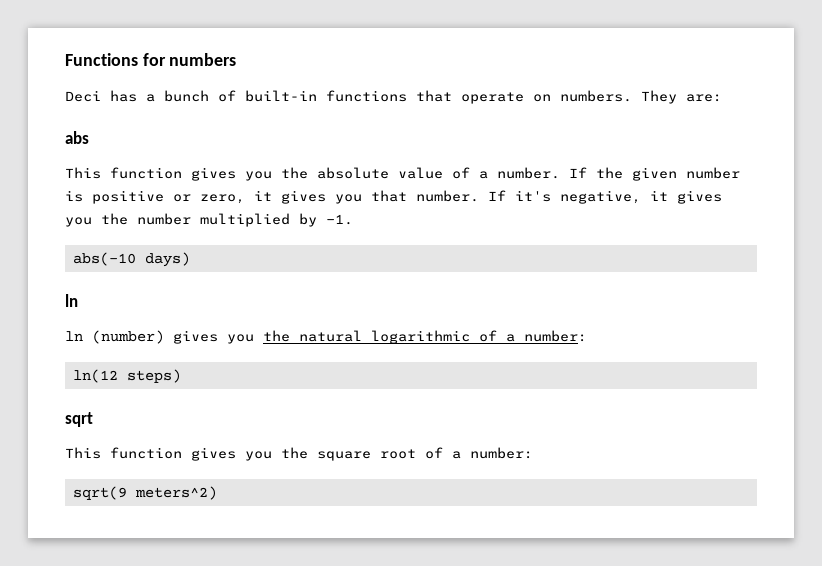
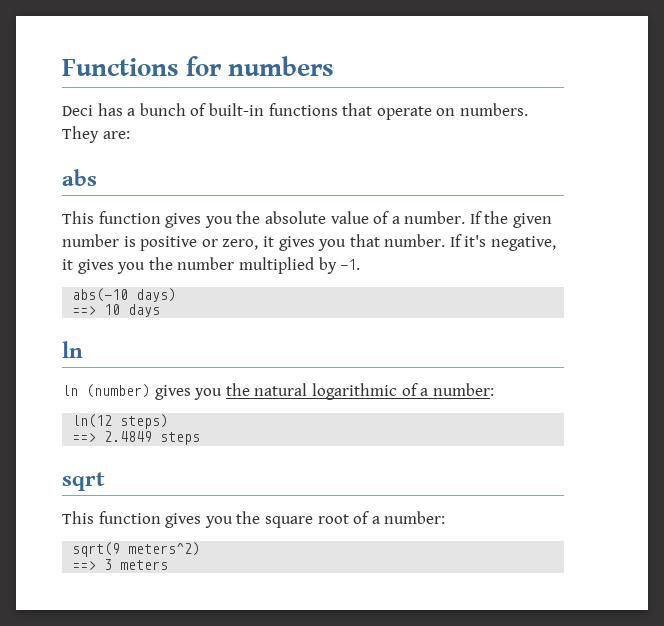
(190, 259) none -> [72,304,161,317] // ==> 10 days
(181, 376) none -> [72,431,201,445] // ==> 2.4849 steps
(217, 493) none -> [72,559,169,570] // ==> 3 meters

